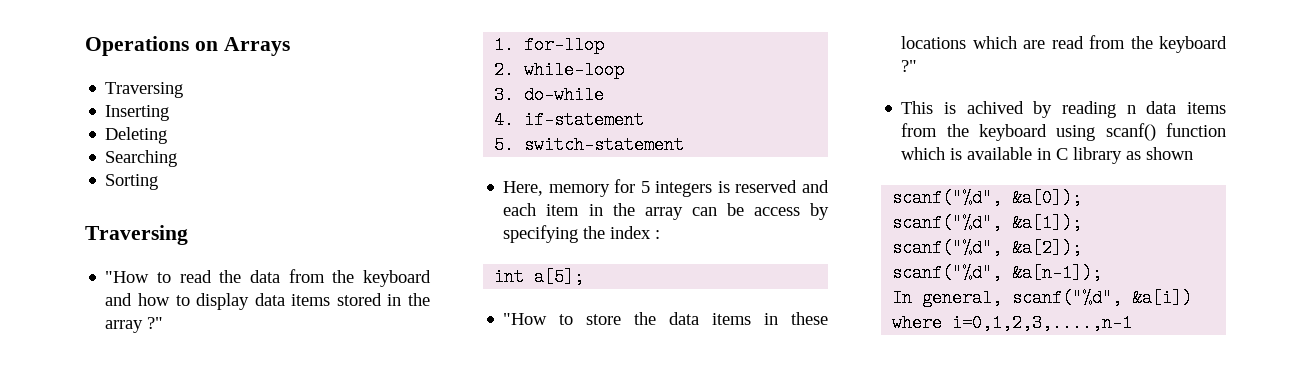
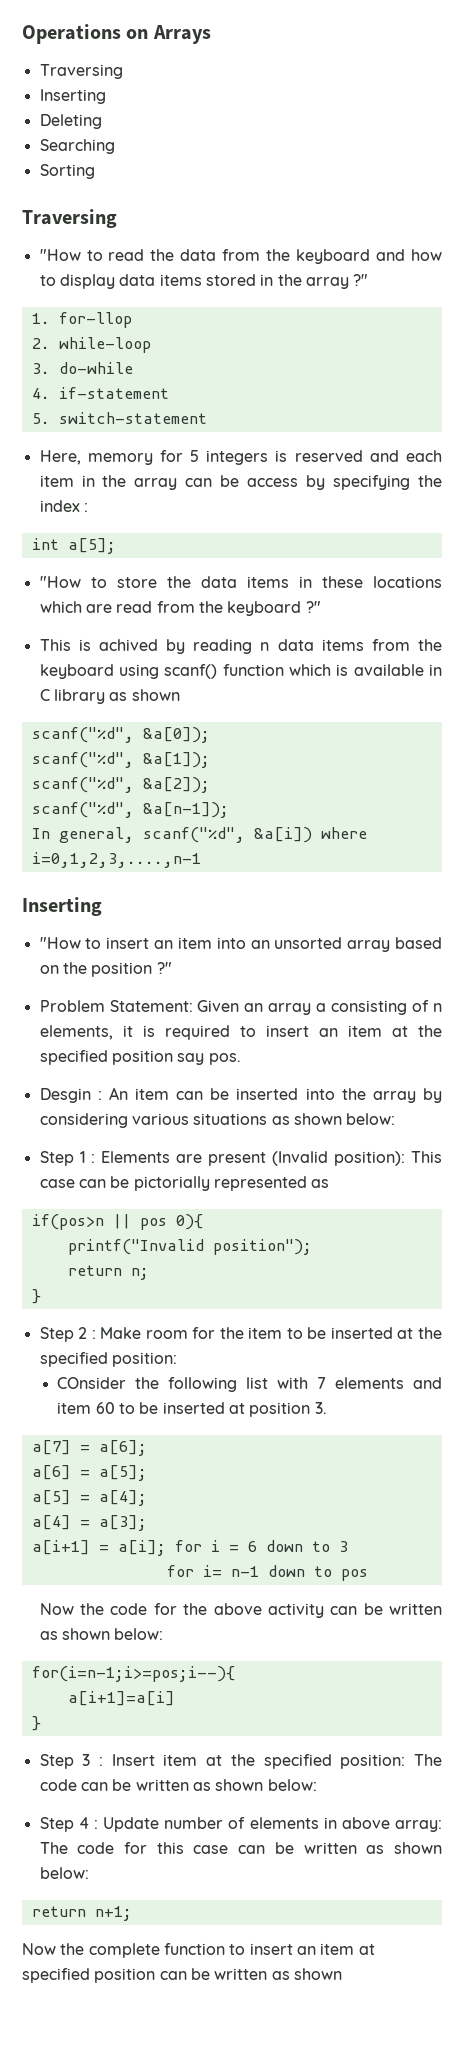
(1133, 323) none -> [22,897,102,916] [39,937,442,952] [39,962,172,977] [39,1000,443,1015] [39,1025,442,1040] [39,1050,241,1065] [39,1087,442,1103] [39,1113,396,1128] [39,1151,443,1166] [39,1176,330,1191] [31,1214,203,1230] [67,1239,312,1255] [67,1265,149,1280] [31,1289,41,1304] [39,1327,443,1342] [39,1352,177,1367] [57,1377,443,1392] [57,1402,327,1417] [31,1440,147,1456] [31,1465,147,1481] [31,1490,147,1506] [31,1515,147,1531] [31,1540,348,1556] [166,1565,368,1581] [39,1603,442,1618] [39,1628,164,1640] [31,1666,235,1682] [67,1691,175,1706] [31,1716,41,1731] [39,1754,442,1769] [39,1779,317,1791] [39,1817,443,1832] [39,1842,442,1854] [39,1867,89,1879] [31,1906,132,1921] [22,1943,375,1958] [22,1968,342,1983] // Inserting // "How to insert an item into an unsorted array based on the position ?" // Problem Statement: Given an array a consisting of n elements, it is required to insert an item at the specified position say pos. // Desgin : An item can be inserted into the array by considering various situations as shown below: // Step 1 : Elements are present (Invalid position): This case can be pictorially represented as // if(pos>n || pos 0){ // printf("Invalid position"); // return n; // } // Step 2 : Make room for the item to be inserted at the specified position: // COnsider the following list with 7 elements and item 60 to be inserted at position 3. // a[7] = a[6]; // a[6] = a[5]; // a[5] = a[4]; // a[4] = a[3]; // a[i+1] = a[i]; for i = 6 down to 3 // for i= n-1 down to pos // Now the code for the above activity can be written as shown below: // for(i=n-1;i>=pos;i--){ // a[i+1]=a[i] // } // Step 3 : Insert item at the specified position: The code can be written as shown below: // Step 4 : Update number of elements in above array: The code for this case can be written as shown below: // return n+1; // Now the complete function to insert an item at specified position can be written as shown

